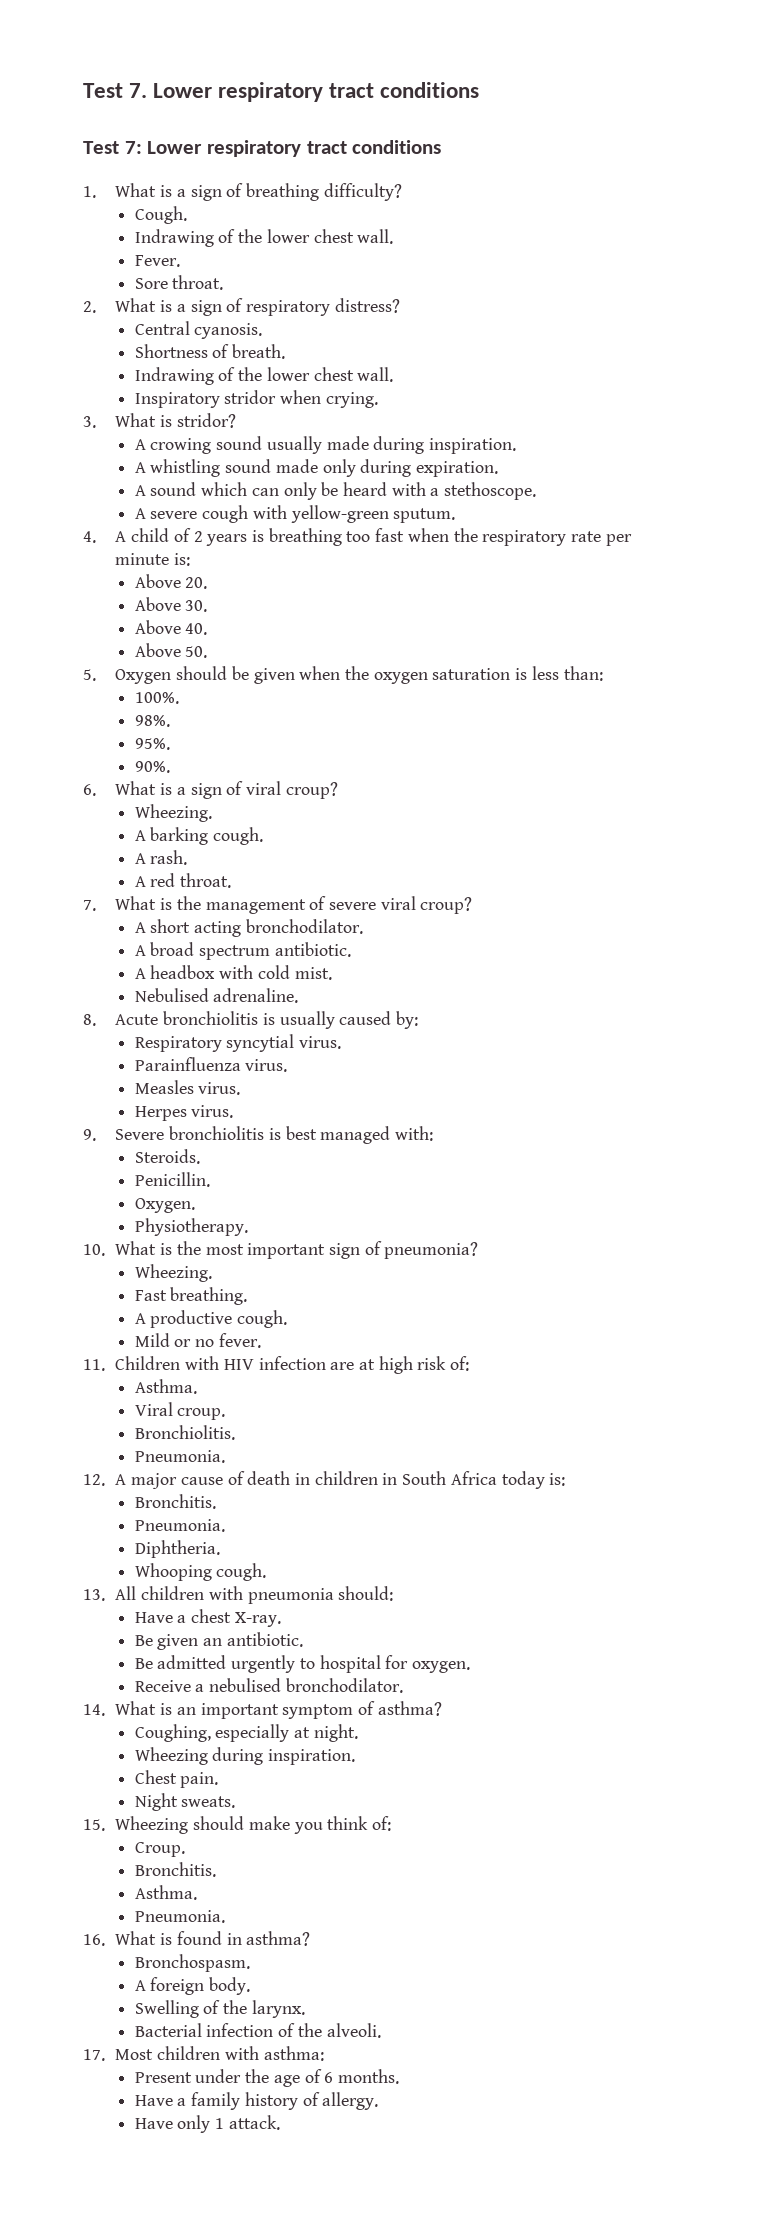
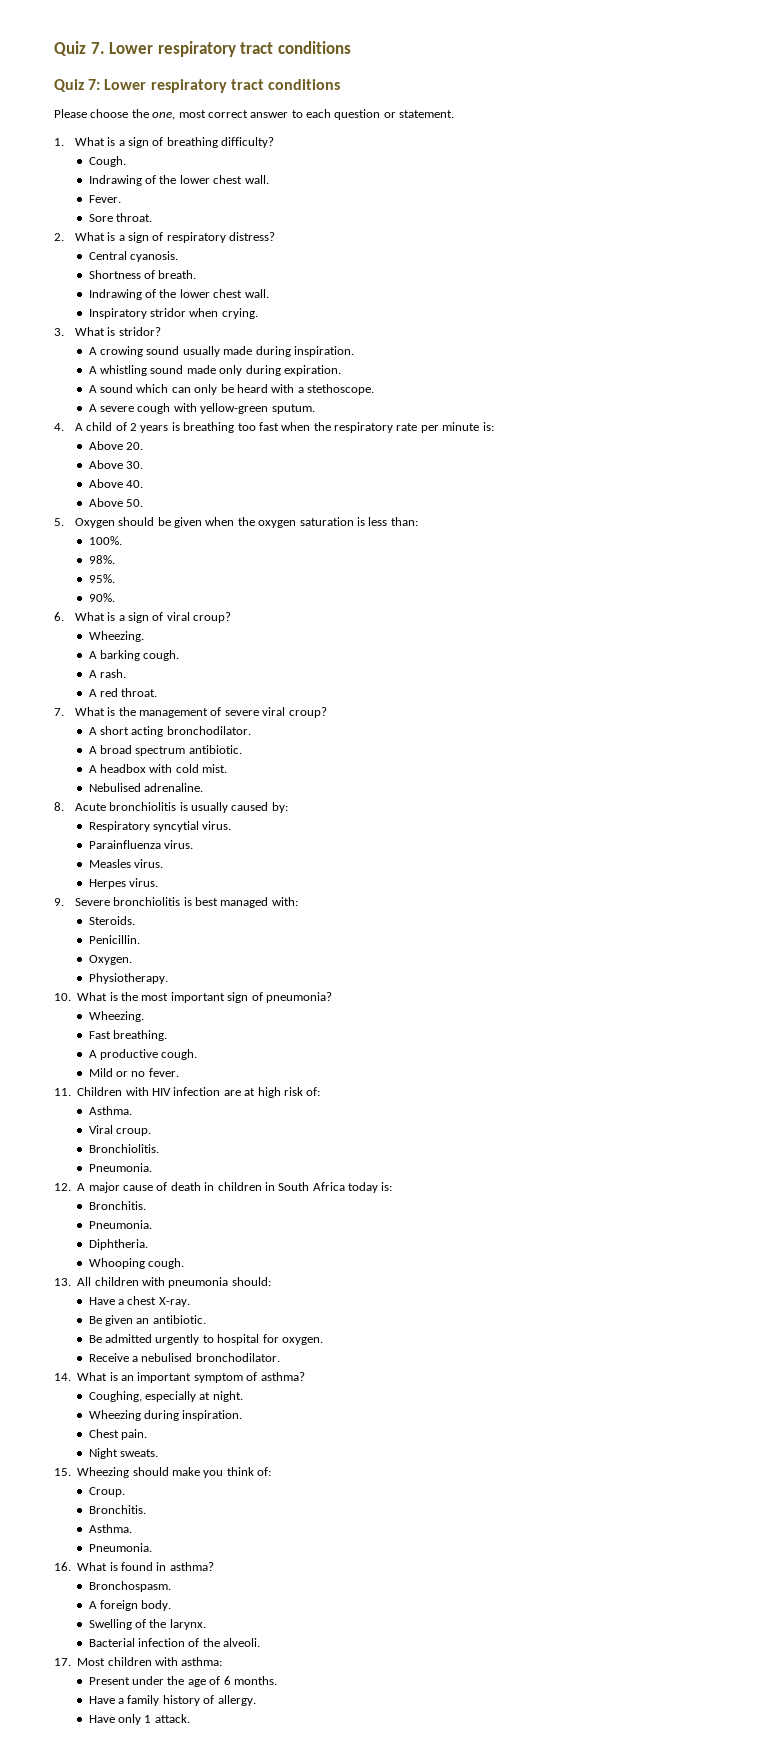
[83,83,123,98] Test -> [54,41,86,56] Quiz
[83,141,119,154] Test -> [54,79,84,92] Quiz
(442, 147) none -> [54,109,455,120] // Please choose the one, most correct answer to each question or statement.

